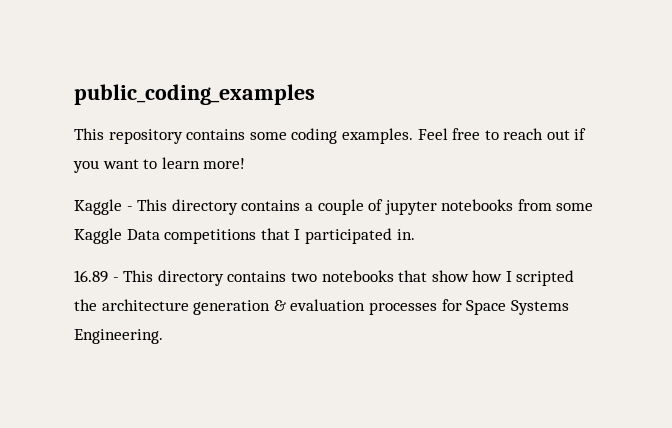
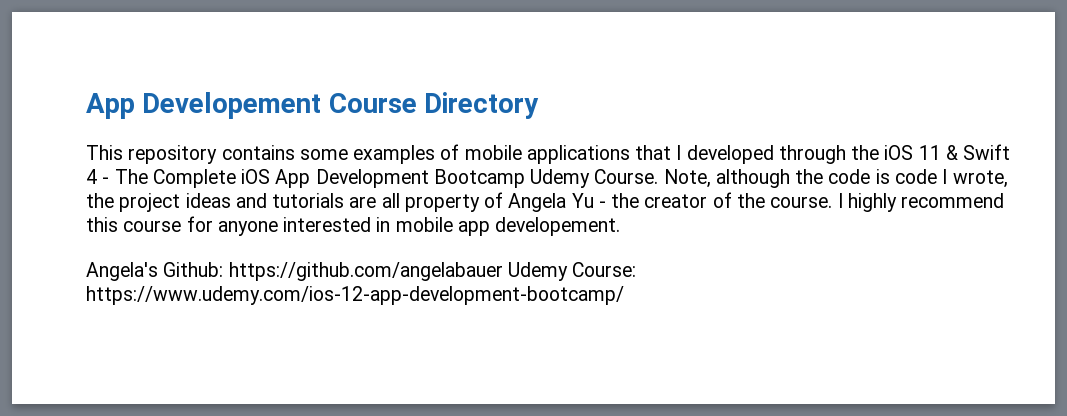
[74,84,315,105] public_coding_examples -> [86,92,540,119] App Developement Course Directory
[291,128,587,144] [73,157,246,173] [74,199,594,215] [74,228,415,244] [74,270,575,286] [74,299,569,315] [74,329,163,344] coding examples. Feel free to reach out if you want to learn more! // Kaggle - This directory contains a couple of jupyter notebooks from some Kaggle Data competitions that I participated in. // 16.89 - This directory contains two notebooks that show how I scripted the architecture generation & evaluation processes for Space Systems Engineering. -> [353,144,1011,164] [86,169,1008,188] [86,192,1005,212] [86,216,621,236] [86,262,637,281] [86,286,624,305] examples of mobile applications that I developed through the iOS 11 & Swift 4 - The Complete iOS App Development Bootcamp Udemy Course. Note, although the code is code I wrote, the project ideas and tutorials are all property of Angela Yu - the creator of the course. I highly recommend this course for anyone interested in mobile app developement. // Angela's Github: https://github.com/angelabauer Udemy Course: https://www.udemy.com/ios-12-app-development-bootcamp/

